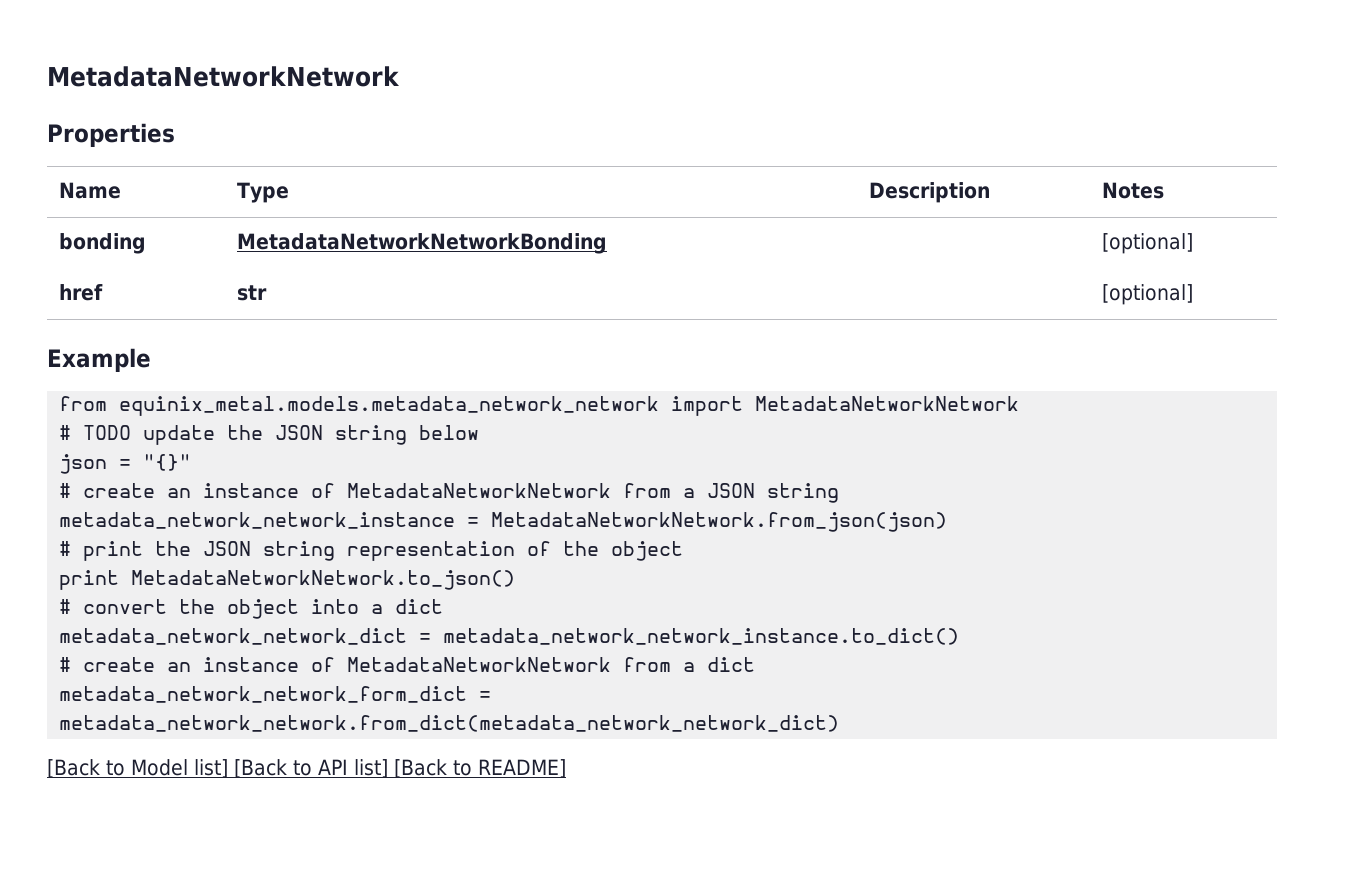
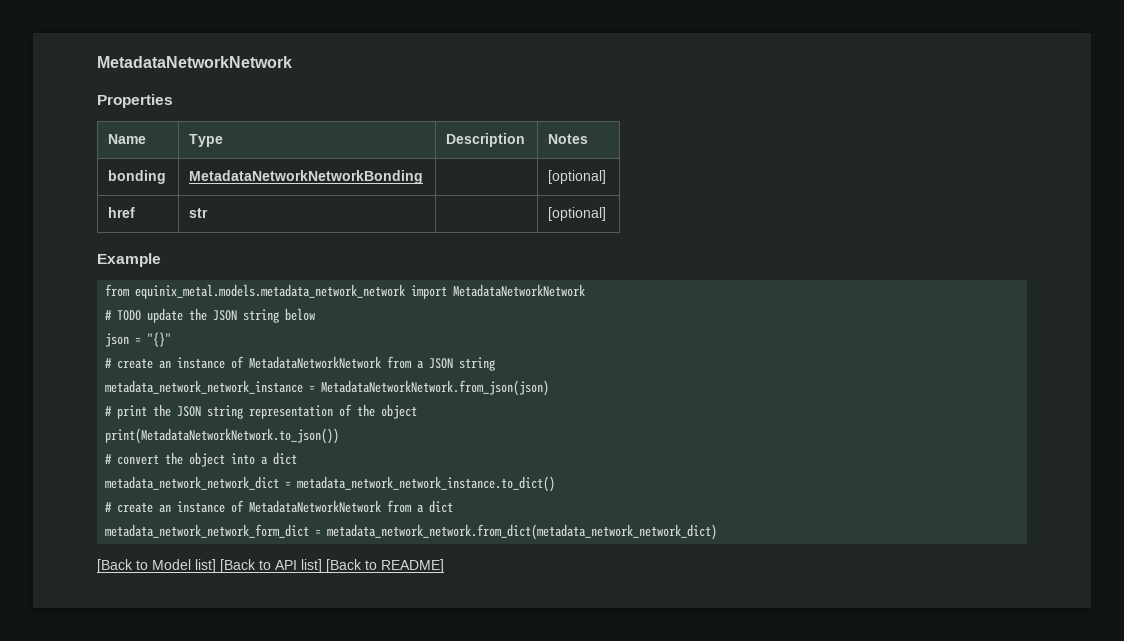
[59,570,516,590] print MetadataNetworkNetwork.to_json() -> [105,428,340,444] print(MetadataNetworkNetwork.to_json())

